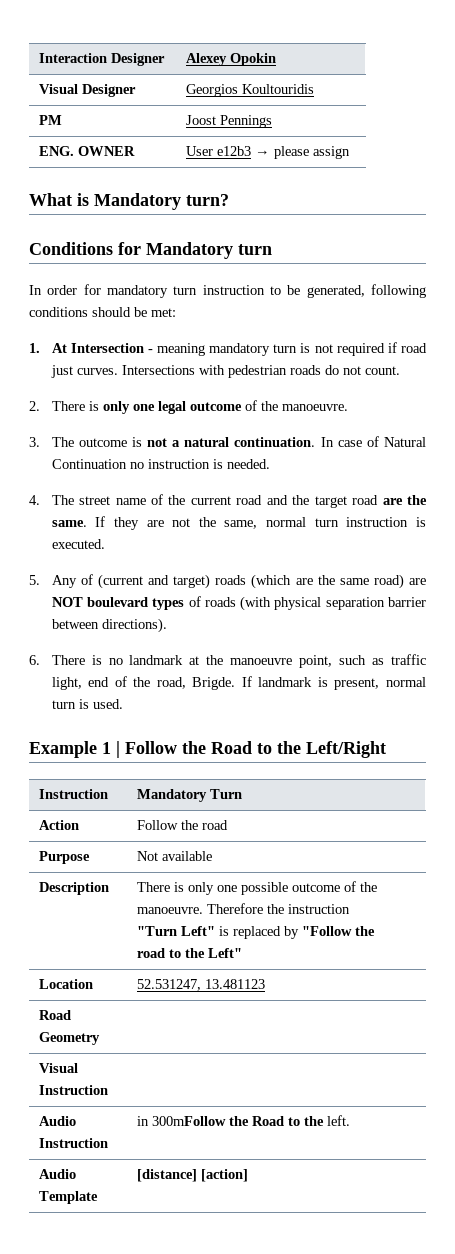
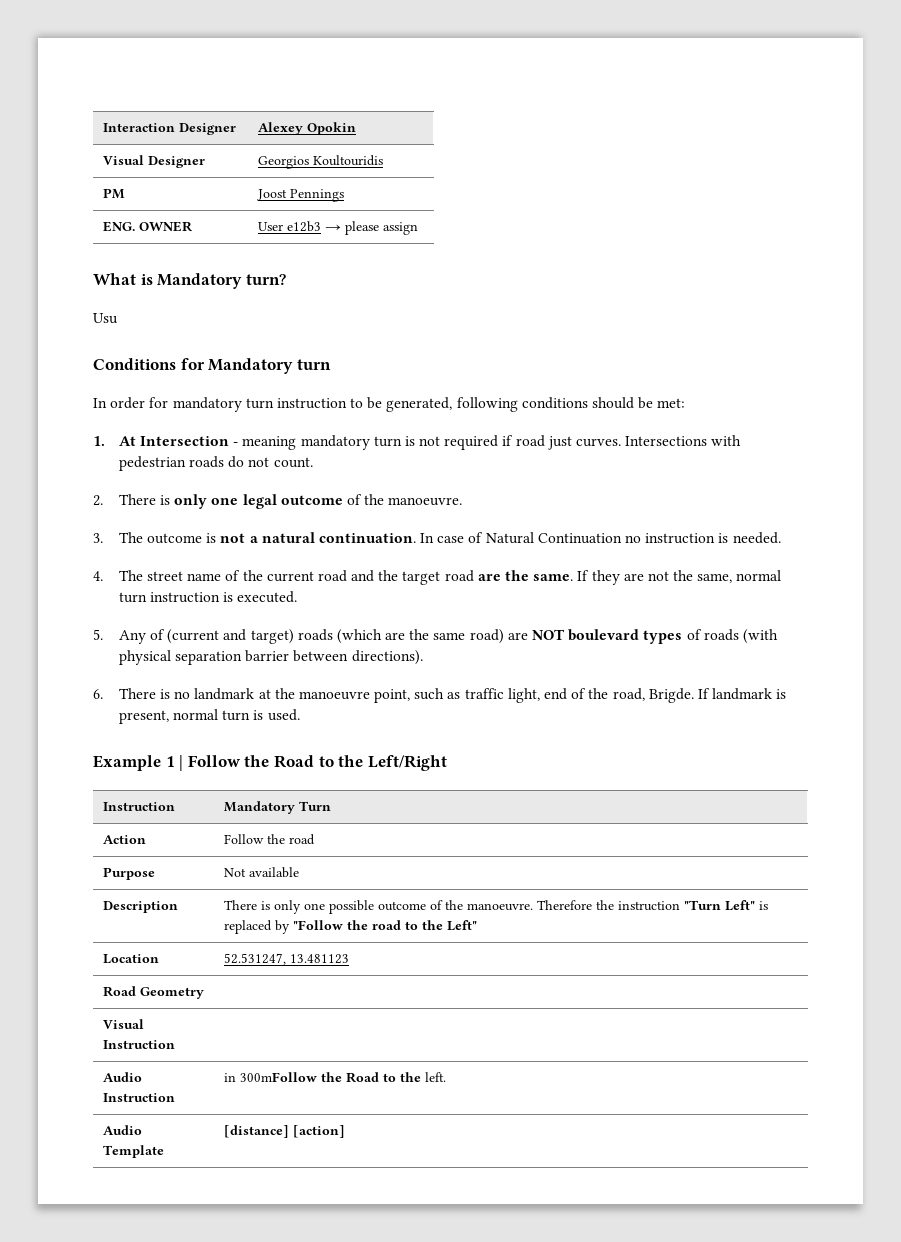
(229, 200) none -> [93,313,118,324] // Usu

